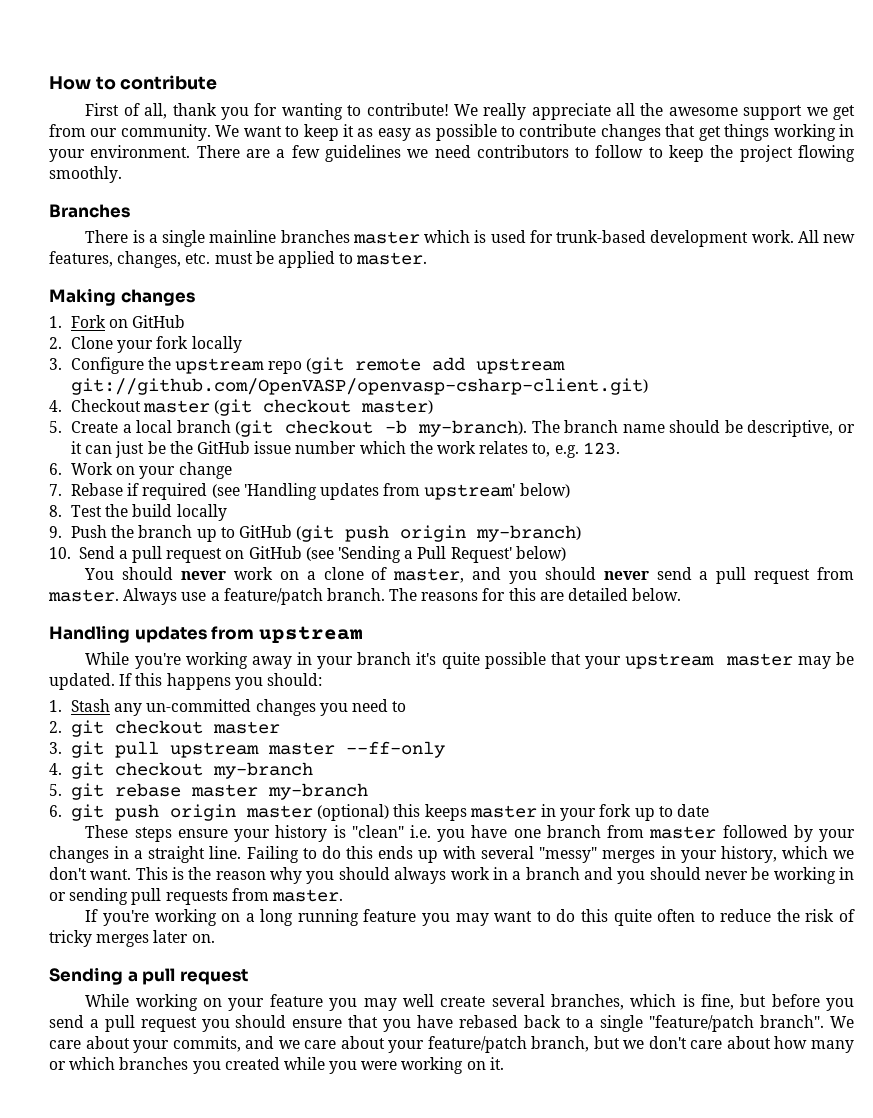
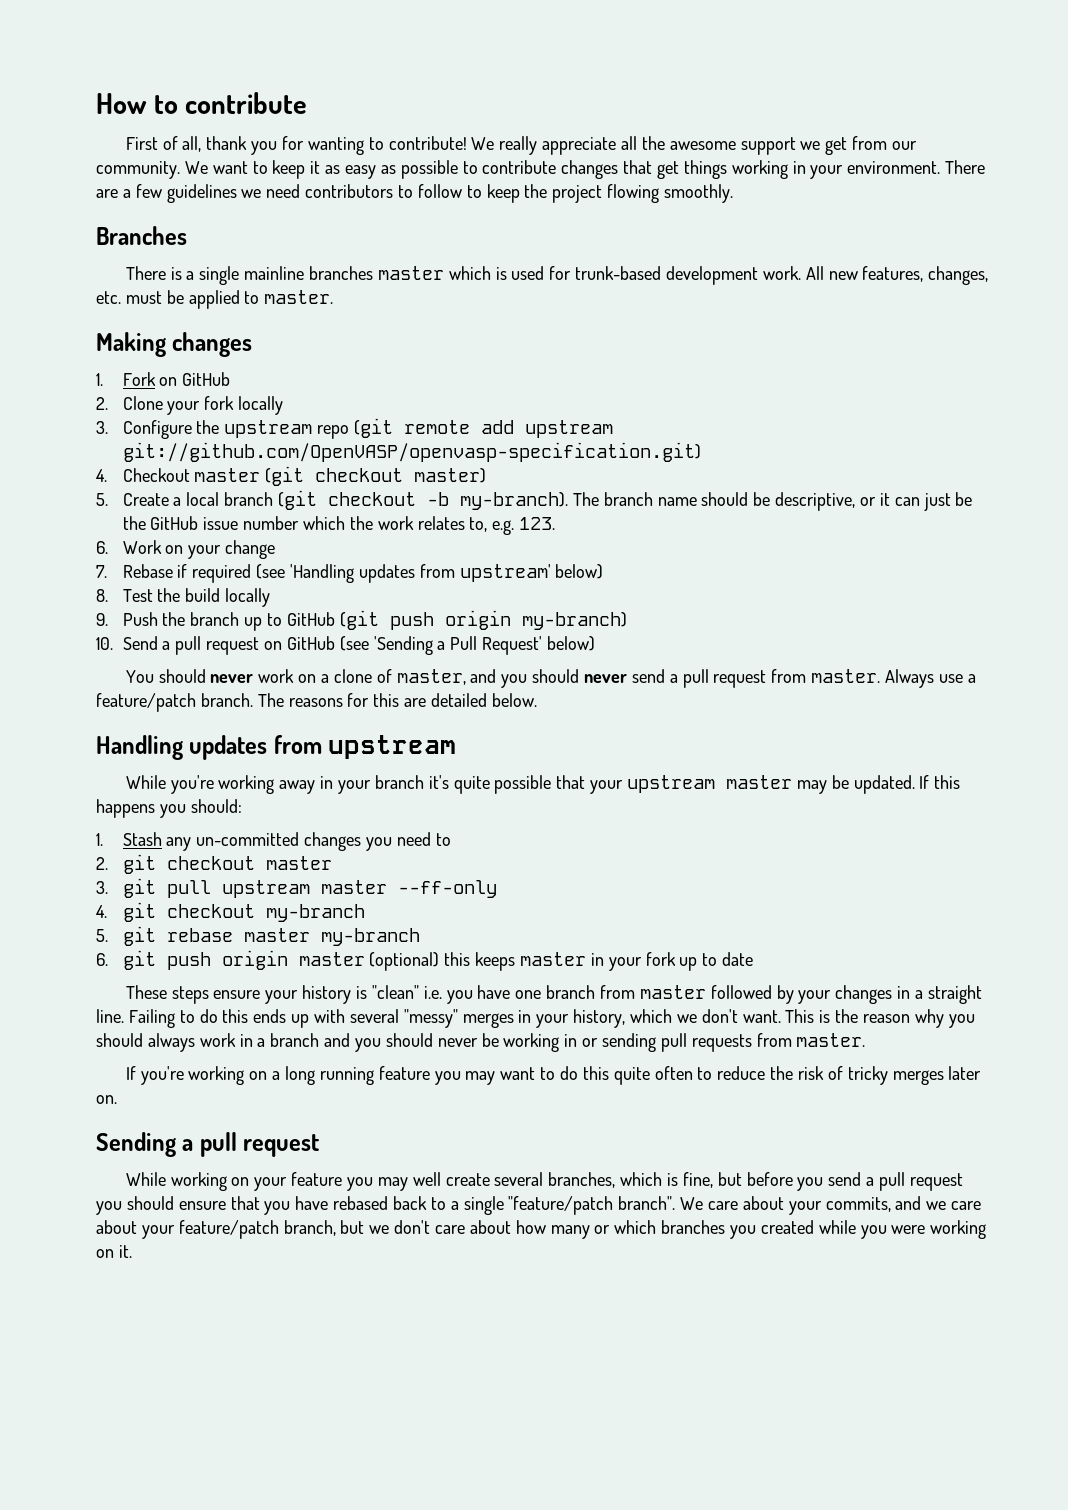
[71,378,649,395] git://github.com/OpenVASP/openvasp-csharp-client.git) -> [122,442,701,462] git://github.com/OpenVASP/openvasp-specification.git)

